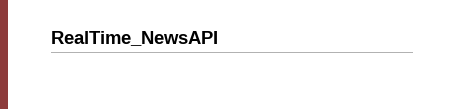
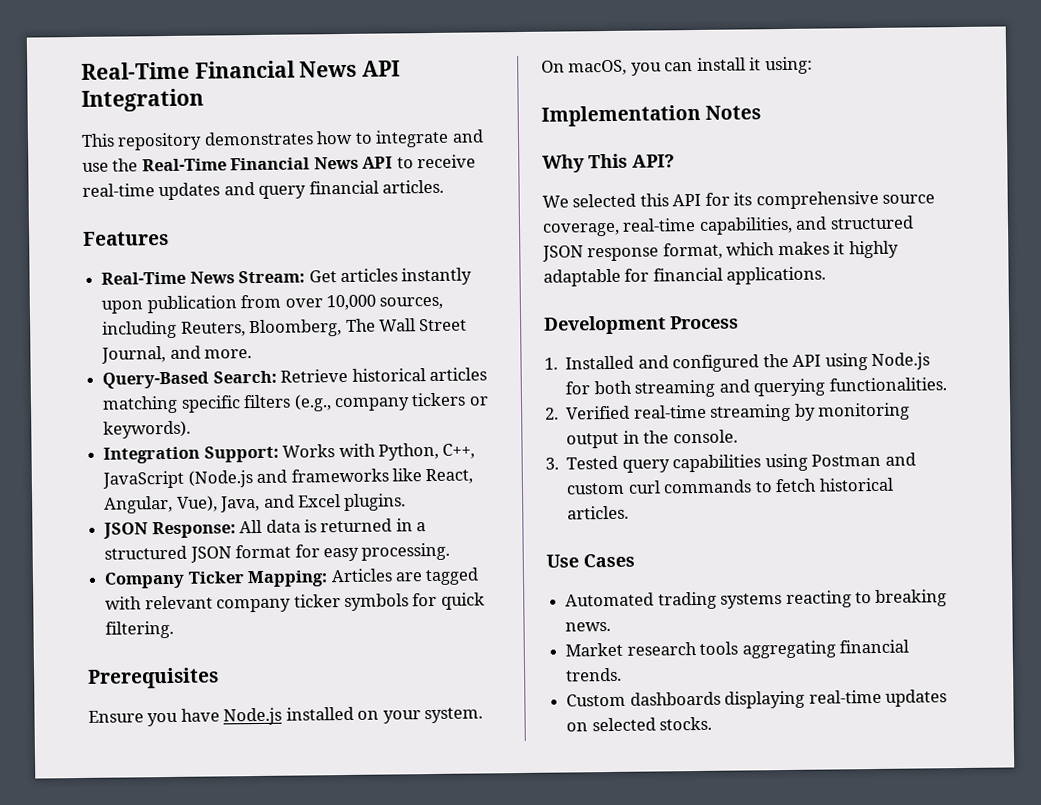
[51,31,218,46] RealTime_NewsAPI -> [81,60,401,80] [81,88,204,112] [81,129,484,151] [82,154,477,172] [82,179,445,201] [83,230,169,246] [101,267,473,286] [101,294,444,314] [102,318,468,339] [101,345,253,364] [102,367,487,389] [102,392,489,414] [103,420,192,439] [103,442,476,464] [102,468,474,489] [104,493,407,514] [103,518,427,539] [104,542,451,563] [104,567,480,589] [105,592,485,613] [105,620,175,639] [87,667,219,689] [88,706,484,727] [541,56,813,76] [541,104,762,127] [542,153,675,173] [542,190,936,210] [542,215,914,237] [542,240,899,262] [543,266,827,287] [544,315,739,335] [544,352,930,373] [565,377,947,398] [545,402,911,422] [566,429,738,449] [545,452,916,473] [566,477,894,495] [567,505,630,520] [546,553,635,568] [565,589,948,610] [565,621,612,632] [565,639,909,659] [566,667,623,682] [566,689,947,709] [566,716,713,732] Real-Time Financial News API Integration // This repository demonstrates how to integrate and use the Real-Time Financial News API to receive real-time updates and query financial articles. // Features // Real-Time News Stream: Get articles instantly upon publication from over 10,000 sources, including Reuters, Bloomberg, The Wall Street Journal, and more. // Query-Based Search: Retrieve historical articles matching specific filters (e.g., company tickers or keywords). // Integration Support: Works with Python, C++, JavaScript (Node.js and frameworks like React, Angular, Vue), Java, and Excel plugins. // JSON Response: All data is returned in a structured JSON format for easy processing. // Company Ticker Mapping: Articles are tagged with relevant company ticker symbols for quick filtering. // Prerequisites // Ensure you have Node.js installed on your system. On macOS, you can install it using: // Implementation Notes // Why This API? // We selected this API for its comprehensive source coverage, real-time capabilities, and structured JSON response format, which makes it highly adaptable for financial applications. // Development Process // 1. Installed and configured the API using Node.js for both streaming and querying functionalities. // 2. Verified real-time streaming by monitoring output in the console. // 3. Tested query capabilities using Postman and custom curl commands to fetch historical articles. // Use Cases // Automated trading systems reacting to breaking news. // Market research tools aggregating financial trends. // Custom dashboards displaying real-time updates on selected stocks.

